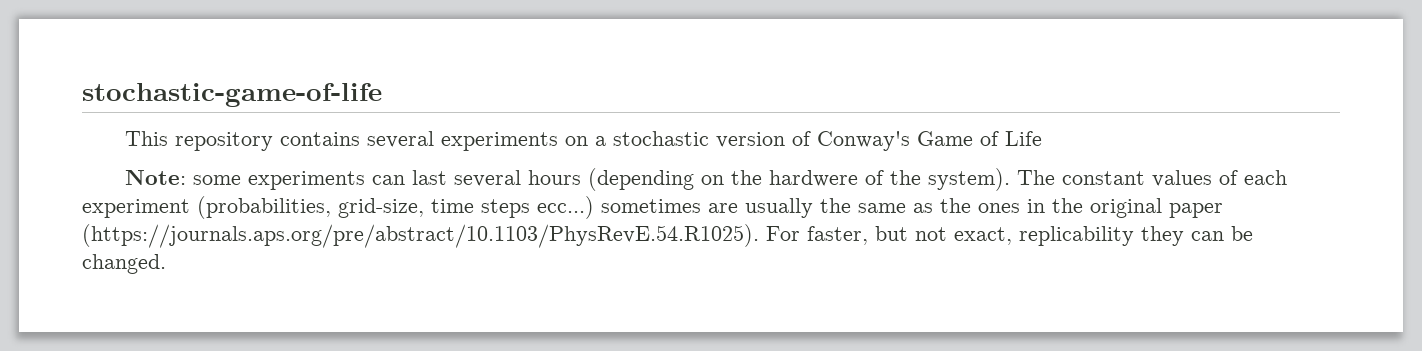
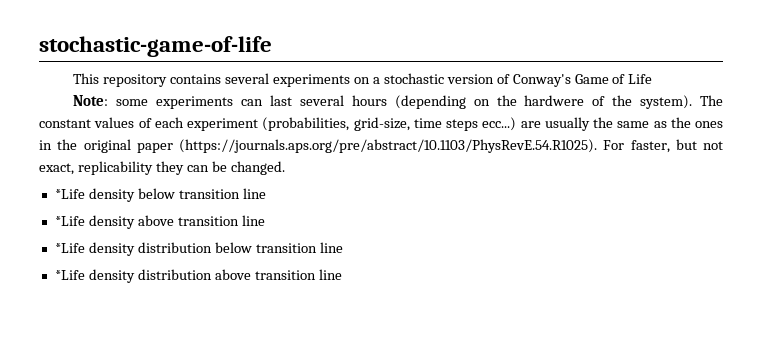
[601,199,701,213] sometimes -> (517, 124) none
(166, 264) none -> [54,188,266,202] [54,215,265,229] [54,242,343,256] [54,269,342,283] // *Life density below transition line // *Life density above transition line // *Life density distribution below transition line // *Life density distribution above transition line

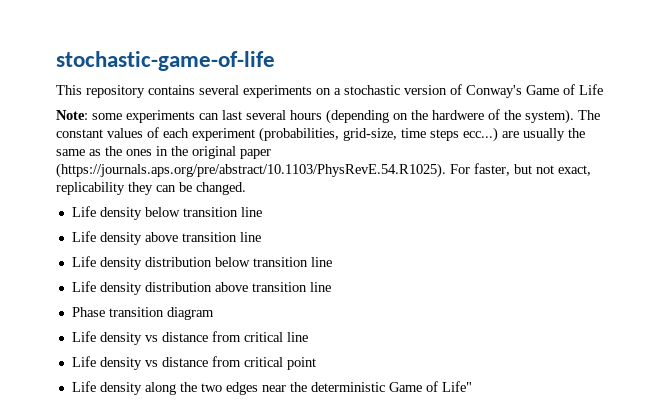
[54,189,85,199] *Life -> [71,206,96,217] Life
[54,216,85,226] *Life -> [71,231,96,242] Life
[54,243,85,253] *Life -> [71,256,96,267] Life
[54,270,85,280] *Life -> [71,281,96,292] Life
(342, 274) none -> [71,307,214,320] [71,331,308,345] [71,356,316,370] [71,381,472,395] // Phase transition diagram // Life density vs distance from critical line // Life density vs distance from critical point // Life density along the two edges near the deterministic Game of Life"

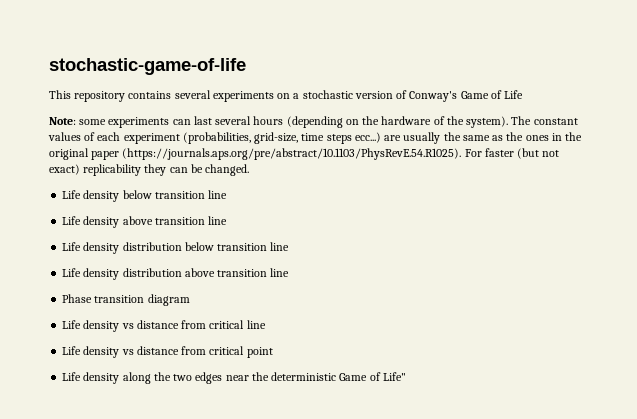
[432,110,484,120] hardwere -> [381,116,432,125] hardware
[474,163,591,176] faster, but not exact, -> [484,148,560,159] [49,164,80,175] faster (but not exact)

